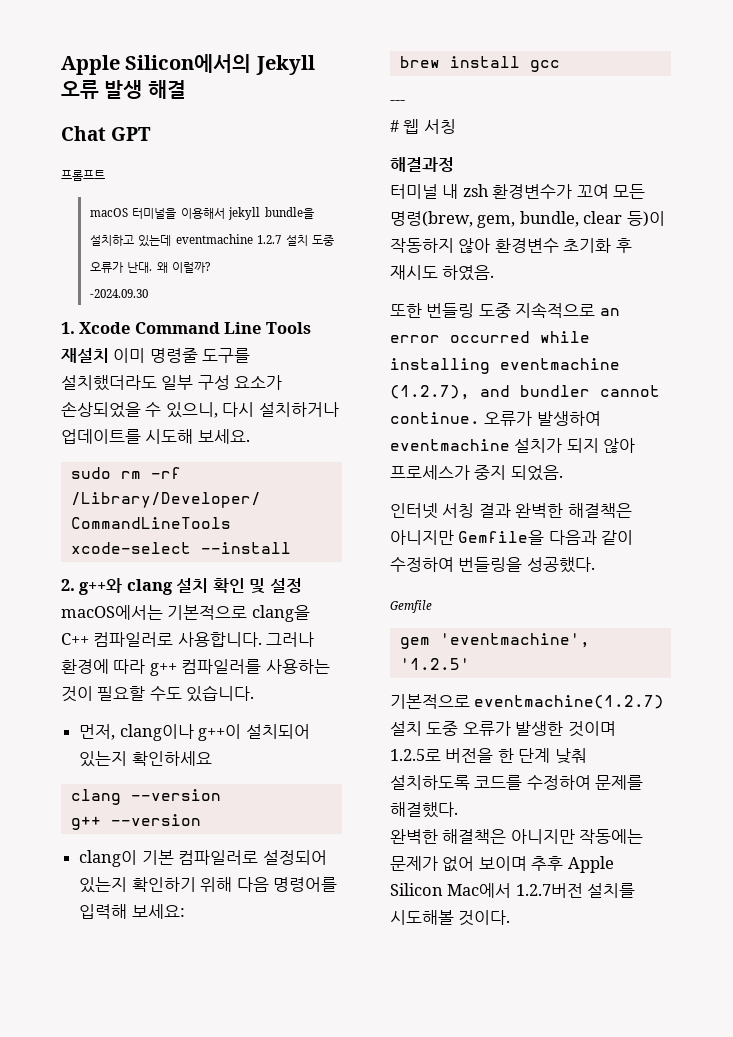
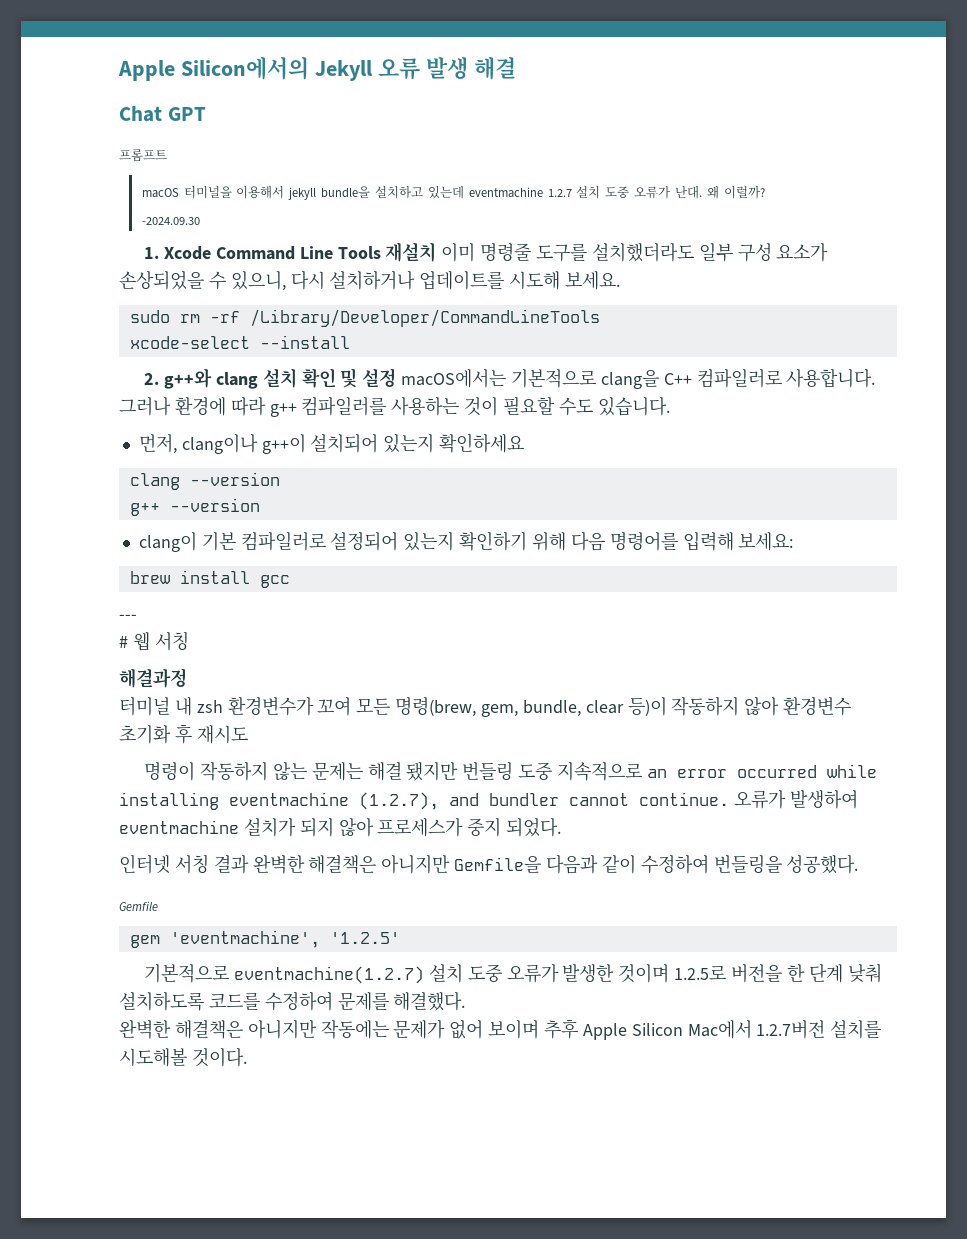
[442,265,495,281] [390,303,422,318] 하였음. // 또한 -> [144,761,459,781] // 명령이 작동하지 않는 문제는 해결 됐지만
[510,465,563,481] 되었음. -> [506,817,562,837] 되었다.

